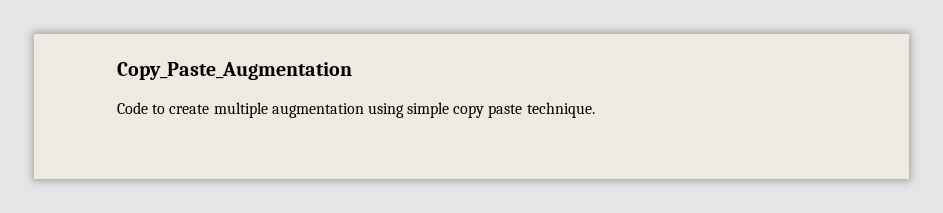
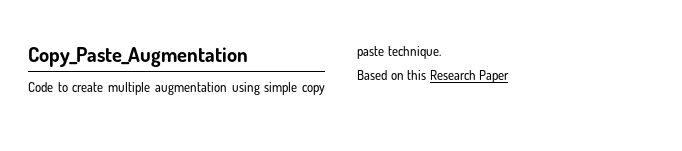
(595, 110) none -> [357,70,510,83] // Based on this Research Paper

